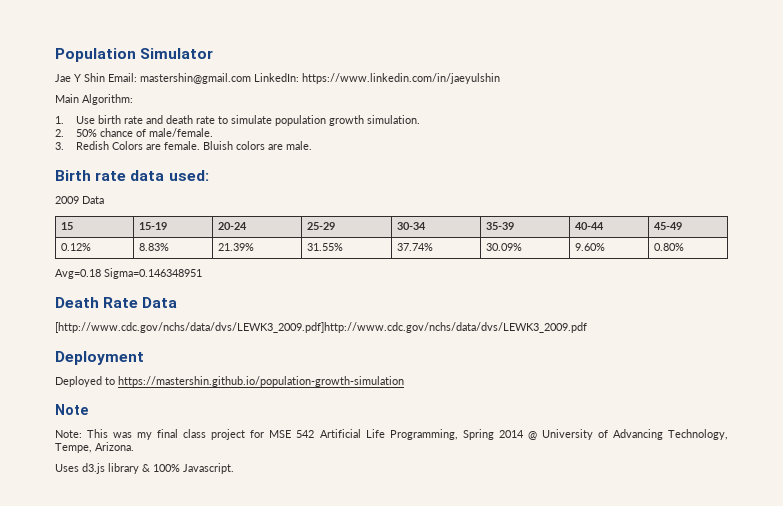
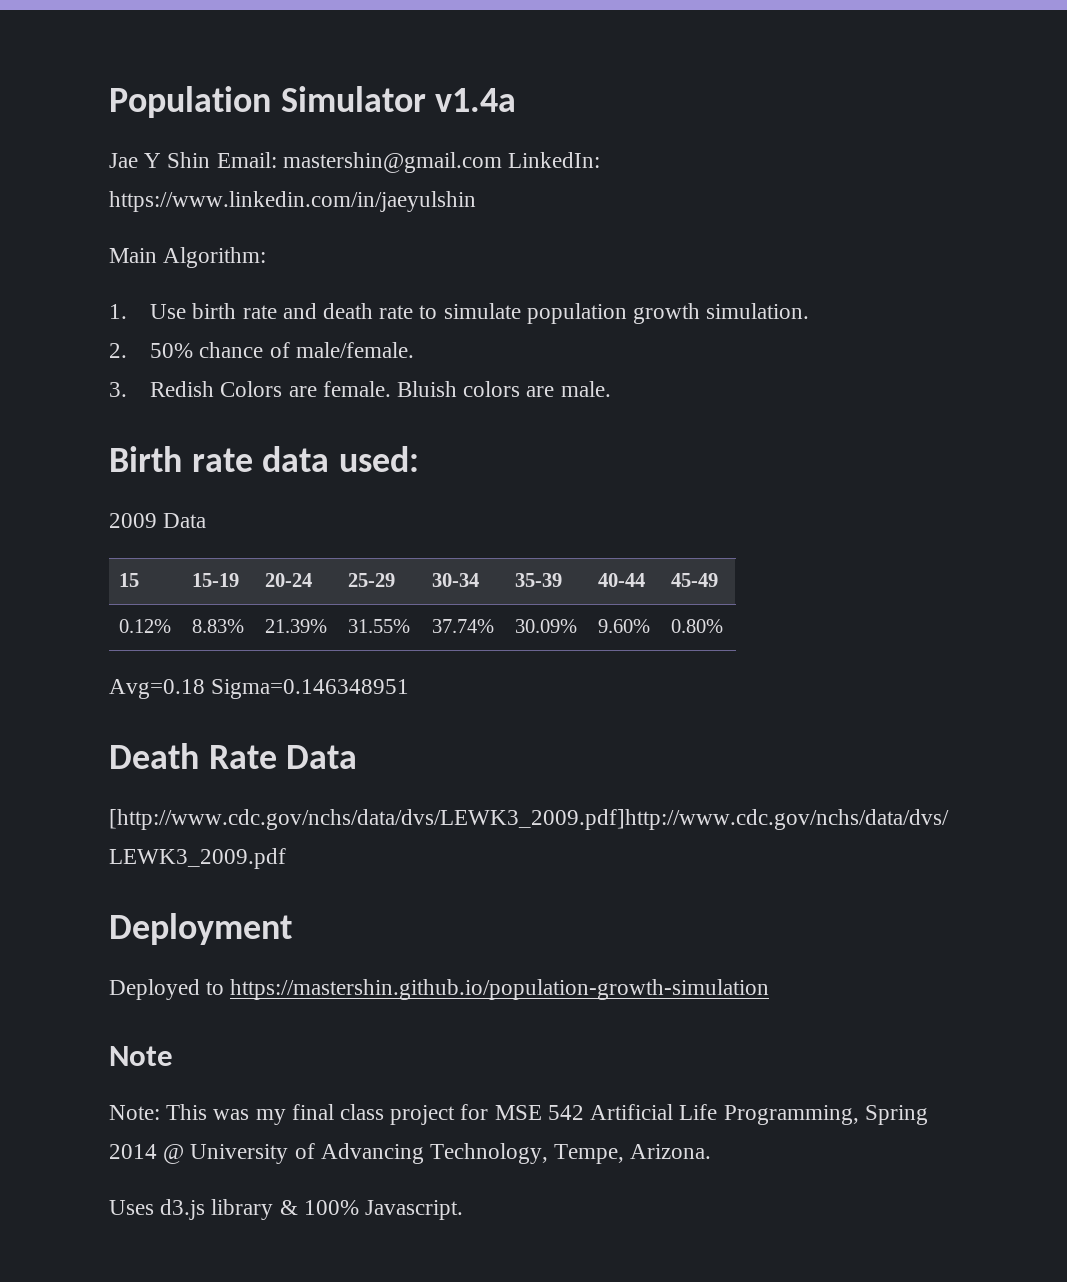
(214, 53) none -> [435,88,517,112] v1.4a

